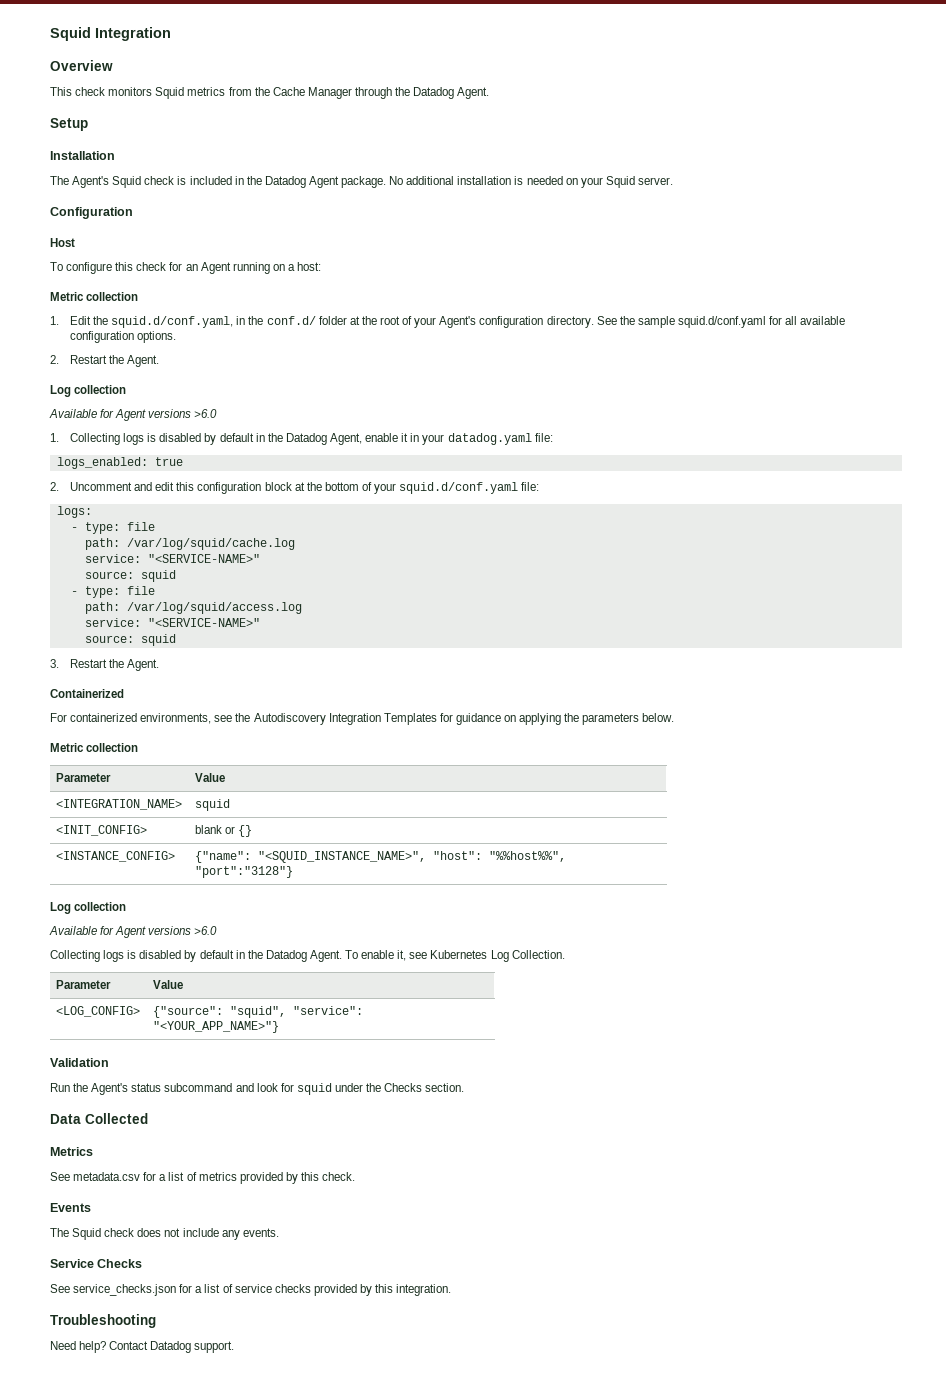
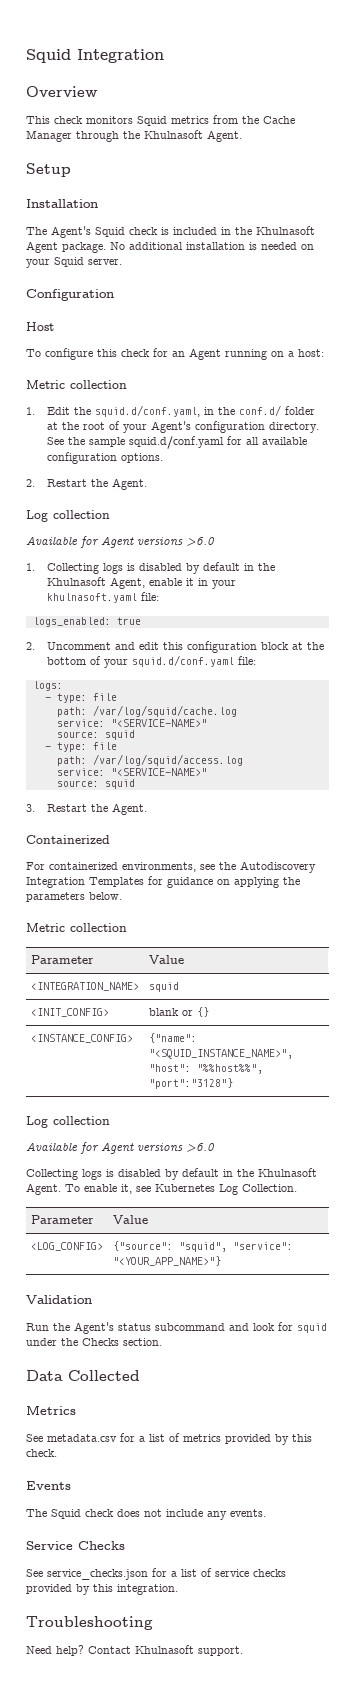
[413,87,455,99] Datadog -> [144,130,203,139] Khulnasoft
[264,176,306,188] Datadog -> [256,226,315,235] Khulnasoft
[285,433,327,445] Datadog -> [47,577,107,586] Khulnasoft
[447,433,532,445] datadog.yaml -> [47,593,138,603] khulnasoft.yaml
[265,950,307,962] Datadog -> [258,1168,317,1177] Khulnasoft
[150,1341,192,1353] Datadog -> [135,1645,194,1654] Khulnasoft

